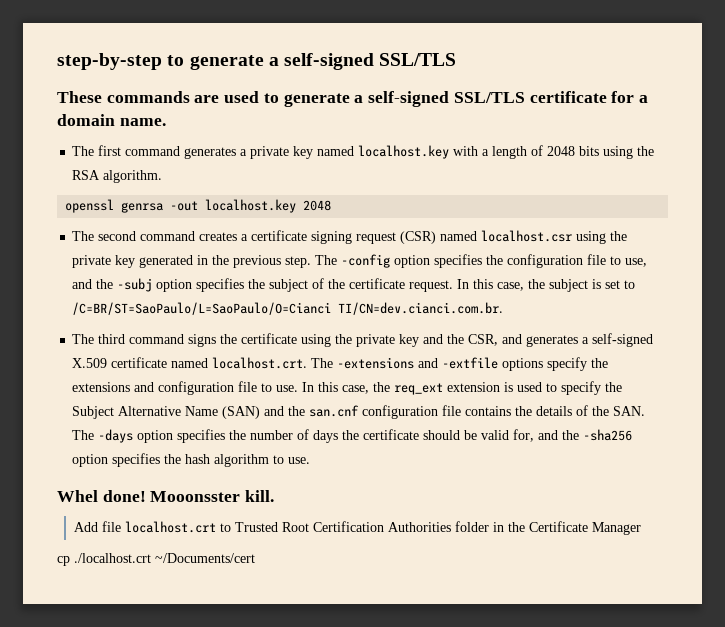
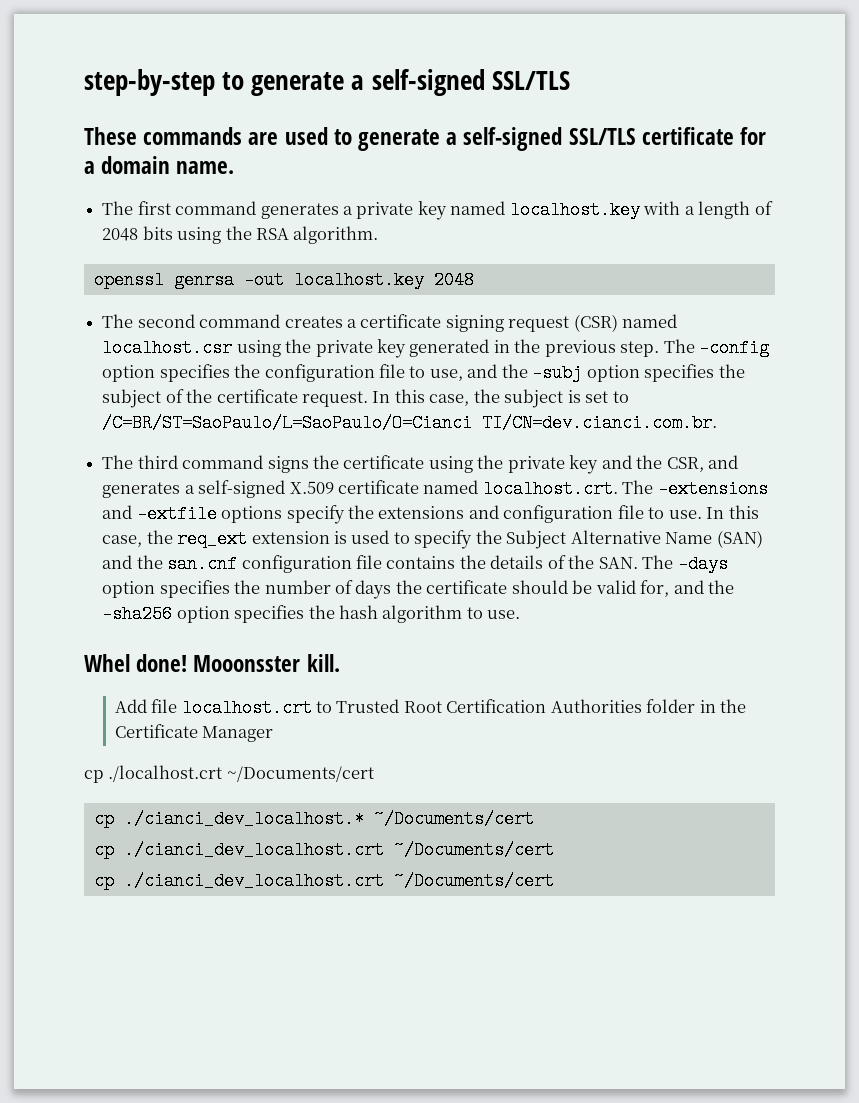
(255, 558) none -> [93,810,534,828] [93,841,554,859] [93,872,554,890] // cp ./cianci_dev_localhost.* ~/Documents/cert // cp ./cianci_dev_localhost.crt ~/Documents/cert // cp ./cianci_dev_localhost.crt ~/Documents/cert

